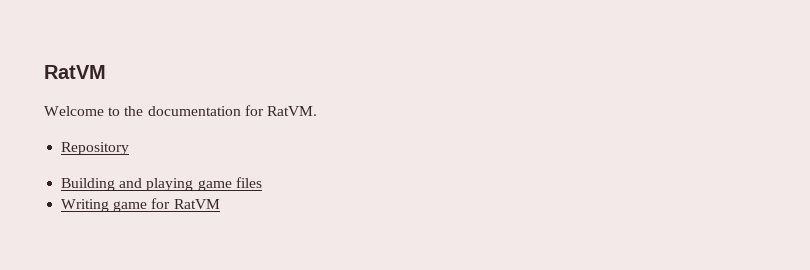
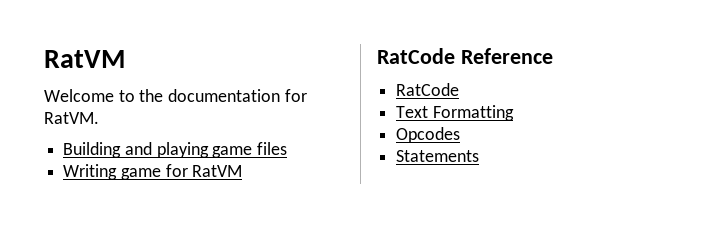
[61,142,130,155] // Repository -> (99, 118) none
(220, 204) none -> [377,48,553,64] [396,83,460,96] [396,105,514,121] [396,127,461,143] [396,150,480,162] // RatCode Reference // RatCode // Text Formatting // Opcodes // Statements

